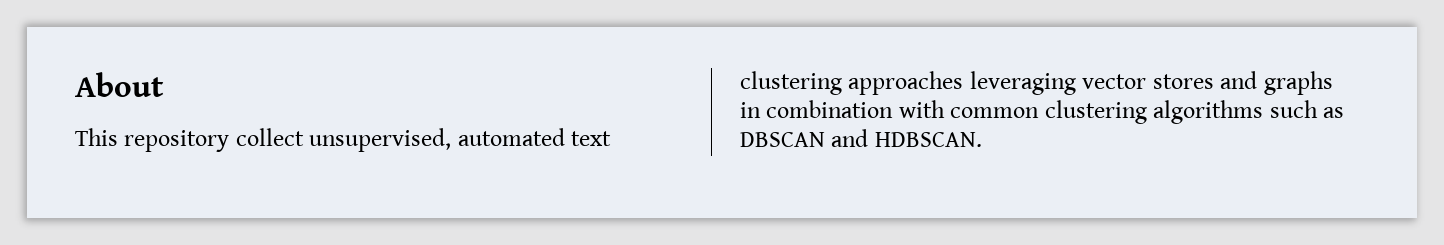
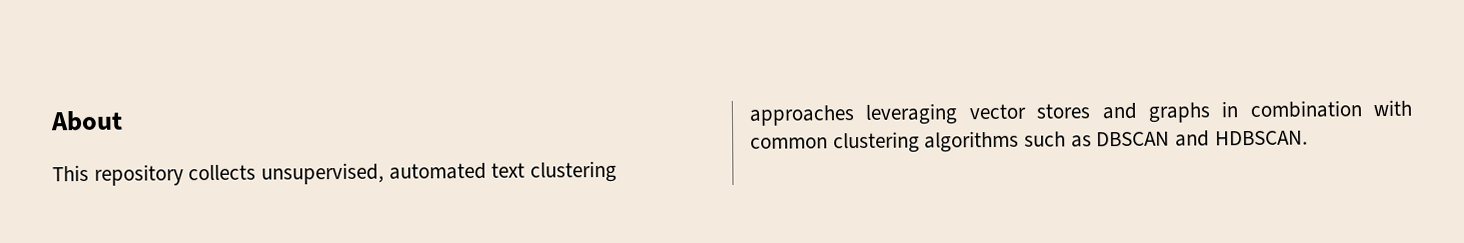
[235,128,304,146] collect -> [188,164,257,181] collects

